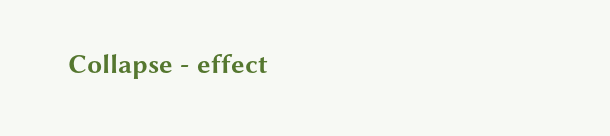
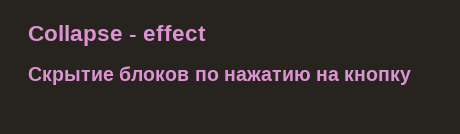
(268, 63) none -> [28,66,412,85] // Скрытие блоков по нажатию на кнопку

